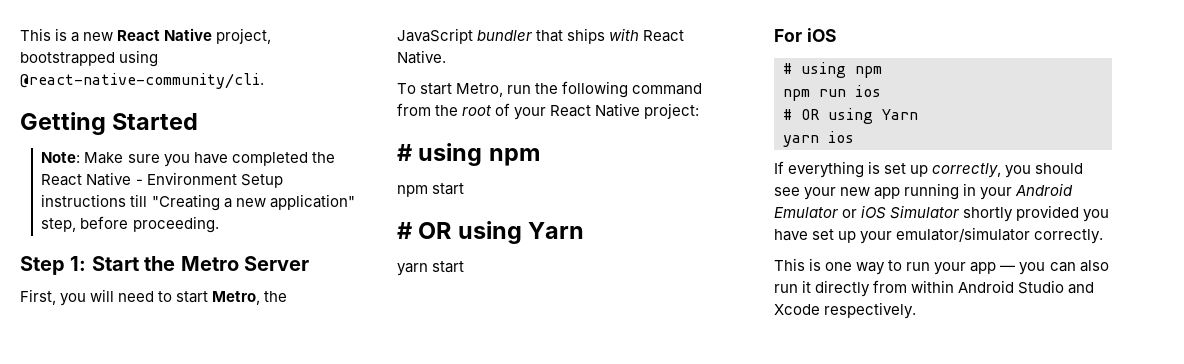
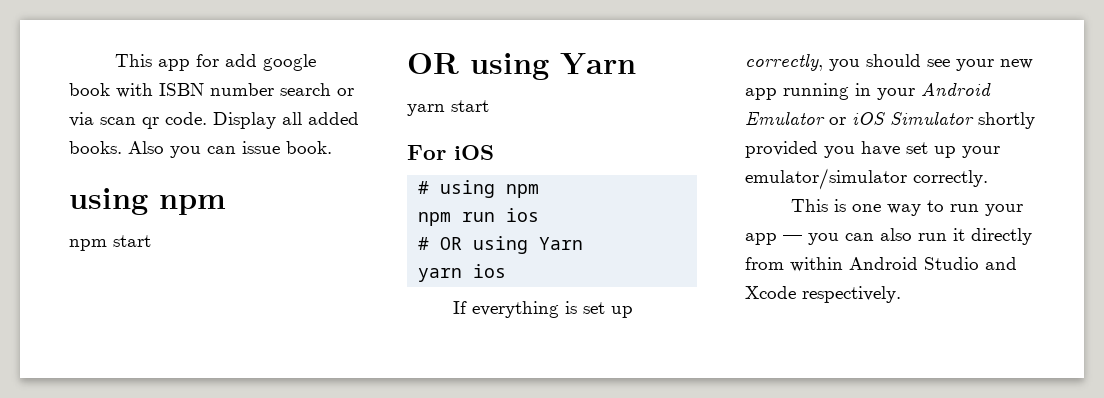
[20,28,272,44] [20,50,159,67] [20,73,264,89] [20,112,199,135] [41,152,335,167] [41,172,283,188] [41,194,355,211] [41,216,219,233] [20,256,309,275] [20,289,288,306] [397,28,685,44] [397,50,446,64] [397,81,703,98] [397,103,700,120] [397,144,412,161] This is a new React Native project, bootstrapped using @react-native-community/cli. // Getting Started // Note: Make sure you have completed the React Native - Environment Setup instructions till "Creating a new application" step, before proceeding. // Step 1: Start the Metro Server // First, you will need to start Metro, the JavaScript bundler that ships with React Native. // To start Metro, run the following command from the root of your React Native project: // # -> [114,54,316,71] [69,83,354,98] [69,112,359,129] [69,141,332,158] This app for add google book with ISBN number search or via scan qr code. Display all added books. Also you can issue book. //
[397,222,412,239] # -> (151, 241) none

